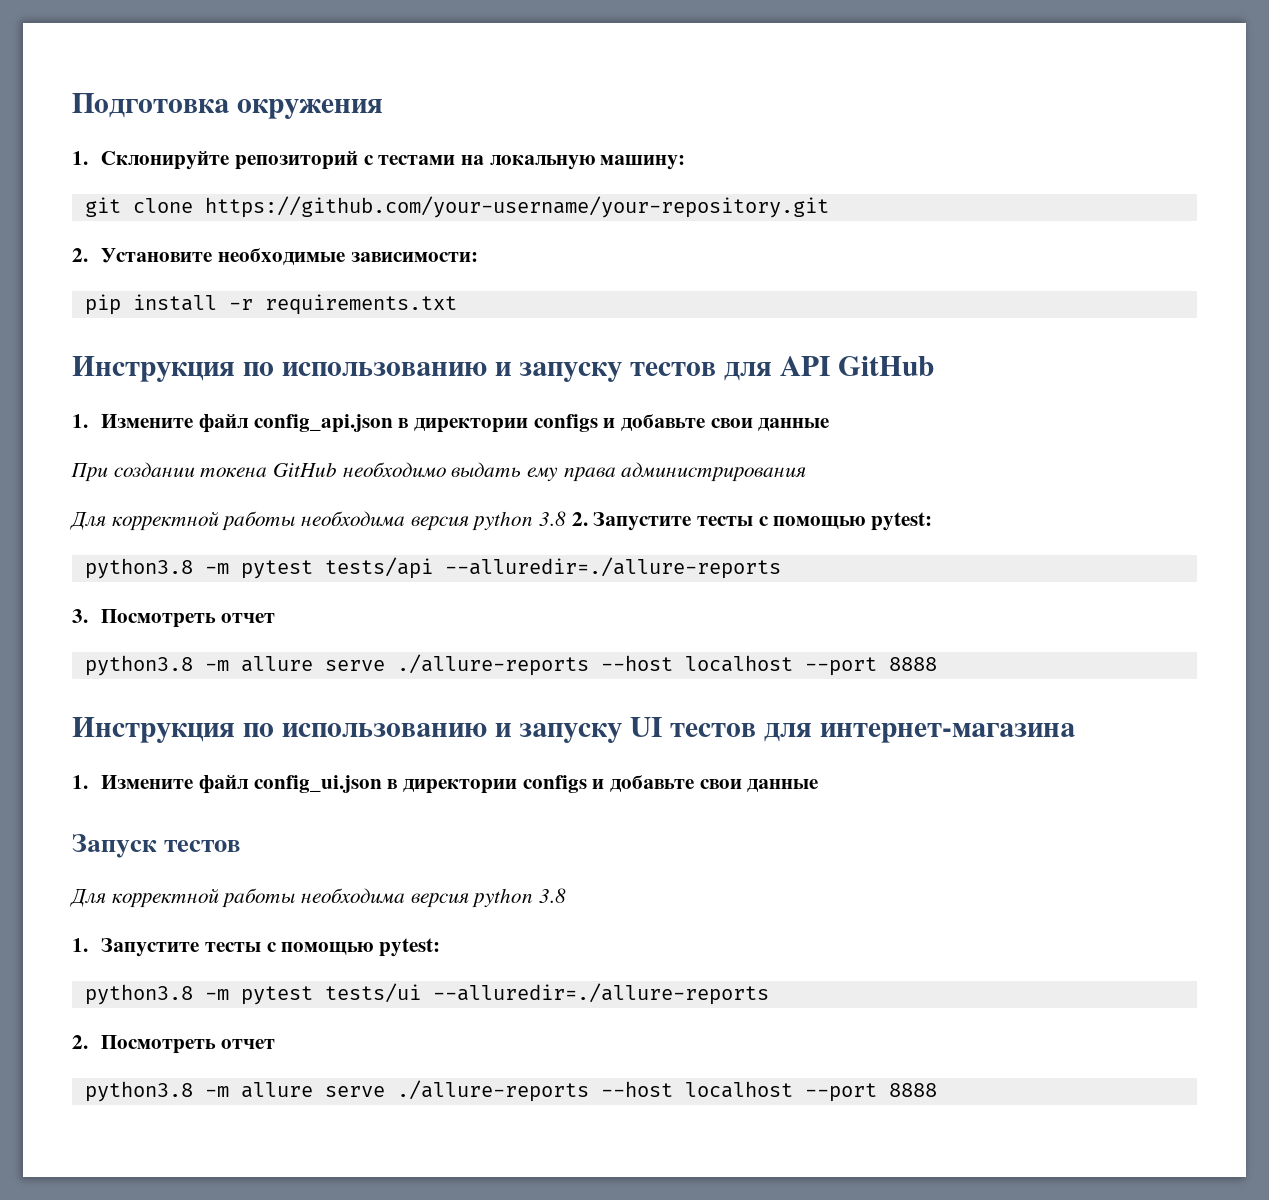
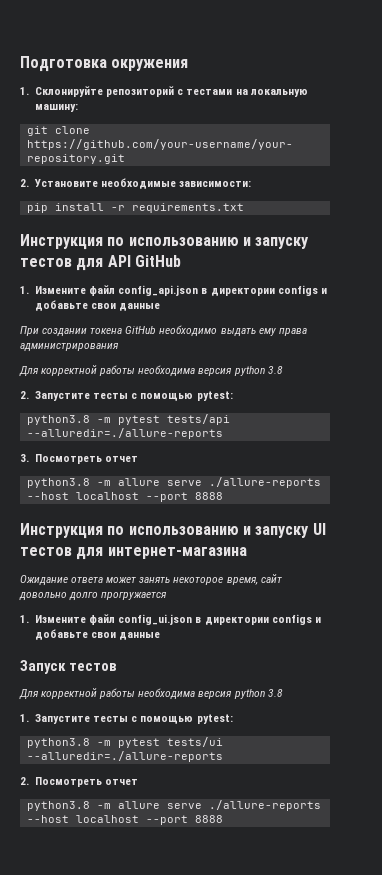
(567, 518) none -> (283, 370) //
(1075, 733) none -> [20,574,282,586] [19,592,168,601] // Ожидание ответа может занять некоторое время, сайт довольно долго прогружается

